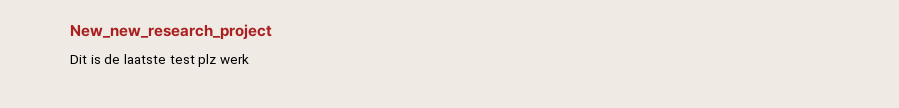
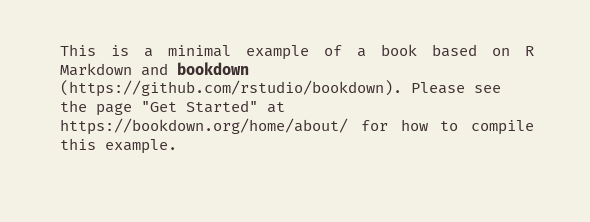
[70,24,272,40] [70,54,249,67] New_new_research_project // Dit is de laatste test plz werk -> [60,44,534,60] [60,62,249,76] [60,80,501,97] [60,100,285,116] [60,118,534,135] [60,138,177,154] This is a minimal example of a book based on R Markdown and bookdown (https://github.com/rstudio/bookdown). Please see the page "Get Started" at https://bookdown.org/home/about/ for how to compile this example.

